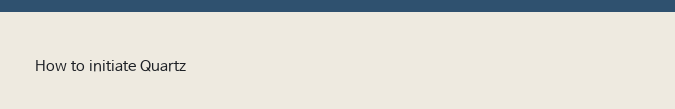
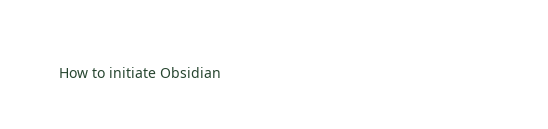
[139,60,186,72] Quartz -> [160,67,221,78] Obsidian

